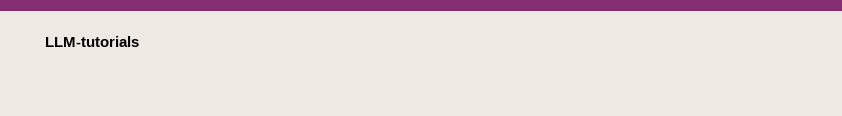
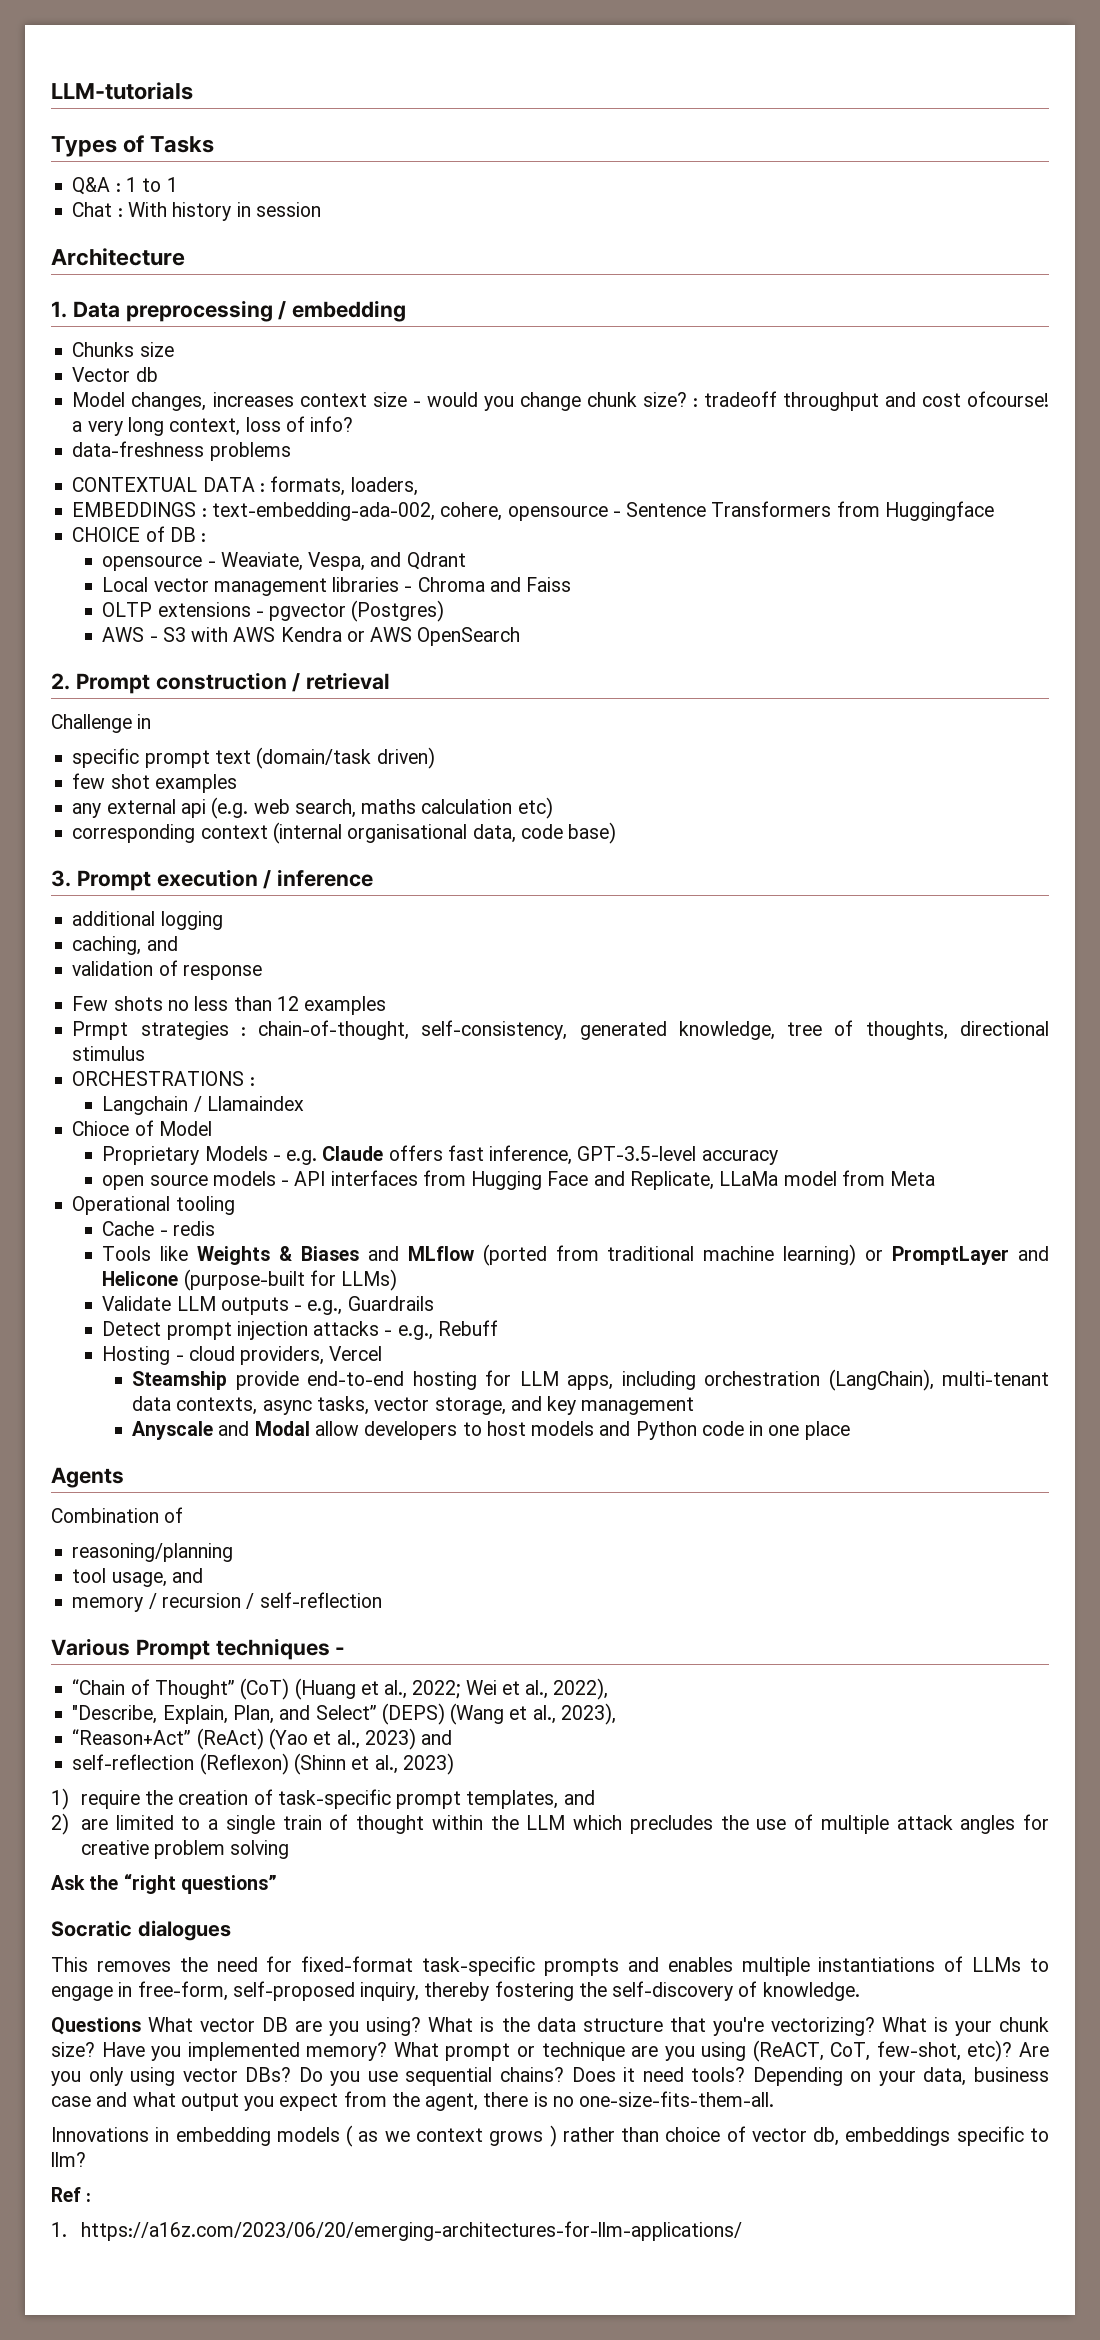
(139, 41) none -> [51,135,215,157] [72,177,178,195] [72,202,321,221] [51,248,185,266] [51,300,407,322] [72,342,174,357] [72,367,158,382] [72,391,1049,411] [72,416,354,436] [72,441,291,461] [72,476,418,496] [72,501,994,521] [72,526,207,542] [102,552,466,571] [102,577,572,596] [102,600,445,622] [102,627,521,646] [51,672,391,694] [51,714,152,733] [72,747,435,769] [72,773,237,793] [72,797,553,819] [72,822,617,844] [51,869,374,891] [72,911,223,930] [72,936,178,955] [72,960,262,980] [72,996,387,1015] [72,1020,1049,1040] [72,1046,146,1061] [72,1071,255,1086] [102,1096,304,1115] [72,1120,212,1136] [102,1145,778,1165] [102,1170,936,1190] [72,1196,235,1215] [102,1221,215,1236] [102,1244,1049,1266] [102,1269,398,1291] [102,1296,434,1315] [102,1320,498,1340] [102,1346,383,1365] [132,1369,1049,1391] [132,1396,695,1415] [132,1421,850,1440] [51,1467,124,1488] [51,1507,184,1523] [72,1543,234,1562] [72,1568,203,1587] [72,1592,382,1612] [51,1638,346,1660] [72,1678,609,1700] [72,1703,616,1725] [72,1728,453,1750] [72,1753,454,1775] [51,1788,595,1810] [51,1813,1050,1835] [80,1840,290,1859] [51,1873,277,1894] [51,1920,231,1941] [51,1956,1050,1976] [51,1981,860,2001] [51,2017,1049,2036] [51,2040,1049,2062] [51,2067,1049,2086] [51,2091,775,2111] [51,2125,1050,2147] [51,2152,86,2167] [51,2187,92,2202] [51,2221,742,2241] // Types of Tasks // Q&A : 1 to 1 // Chat : With history in session // Architecture // 1. Data preprocessing / embedding // Chunks size // Vector db // Model changes, increases context size - would you change chunk size? : tradeoff throughput and cost ofcourse! a very long context, loss of info? // data-freshness problems // CONTEXTUAL DATA : formats, loaders, // EMBEDDINGS : text-embedding-ada-002, cohere, opensource - Sentence Transformers from Huggingface // CHOICE of DB : // opensource - Weaviate, Vespa, and Qdrant // Local vector management libraries - Chroma and Faiss // OLTP extensions - pgvector (Postgres) // AWS - S3 with AWS Kendra or AWS OpenSearch // 2. Prompt construction / retrieval // Challenge in // specific prompt text (domain/task driven) // few shot examples // any external api (e.g. web search, maths calculation etc) // corresponding context (internal organisational data, code base) // 3. Prompt execution / inference // additional logging // caching, and // validation of response // Few shots no less than 12 examples // Prmpt strategies : chain-of-thought, self-consistency, generated knowledge, tree of thoughts, directional stimulus // ORCHESTRATIONS : // Langchain / Llamaindex // Chioce of Model // Proprietary Models - e.g. Claude offers fast inference, GPT-3.5-level accuracy // open source models - API interfaces from Hugging Face and Replicate, LLaMa model from Meta // Operational tooling // Cache - redis // Tools like Weights & Biases and MLflow (ported from traditional machine learning) or PromptLayer and Helicone (purpose-built for LLMs) // Validate LLM outputs - e.g., Guardrails // Detect prompt injection attacks - e.g., Rebuff // Hosting - cloud providers, Vercel // Steamship provide end-to-end hosting for LLM apps, including orchestration (LangChain), multi-tenant data contexts, async tasks, vector storage, and key management // Anyscale and Modal allow developers to host models and Python code in one place // Agents // Combination of // reasoning/planning // tool usage, and // memory / recursion / self-reflection // Various Prompt techniques - // “Chain of Thought” (CoT) (Huang et al., 2022; Wei et al., 2022), // "Describe, Explain, Plan, and Select” (DEPS) (Wang et al., 2023), // “Reason+Act” (ReAct) (Yao et al., 2023) and // self-reflection (Reflexon) (Shinn et al., 2023) // 1) require the creation of task-specific prompt templates, and // 2) are limited to a single train of thought within the LLM which precludes the use of multiple attack angles for creative problem solving // Ask the “right questions” // Socratic dialogues // This removes the need for fixed-format task-specific prompts and enables multiple instantiations of LLMs to engage in free-form, self-proposed inquiry, thereby fostering the self-discovery of knowledge. // Questions What vector DB are you using? What is the data structure that you're vectorizing? What is your chunk size? Have you implemented memory? What prompt or technique are you using (ReACT, CoT, few-shot, etc)? Are you only using vector DBs? Do you use sequential chains? Does it need tools? Depending on your data, business case and what output you expect from the agent, there is no one-size-fits-them-all. // Innovations in embedding models ( as we context grows ) rather than choice of vector db, embeddings specific to llm? // Ref : // 1. https://a16z.com/2023/06/20/emerging-architectures-for-llm-applications/

